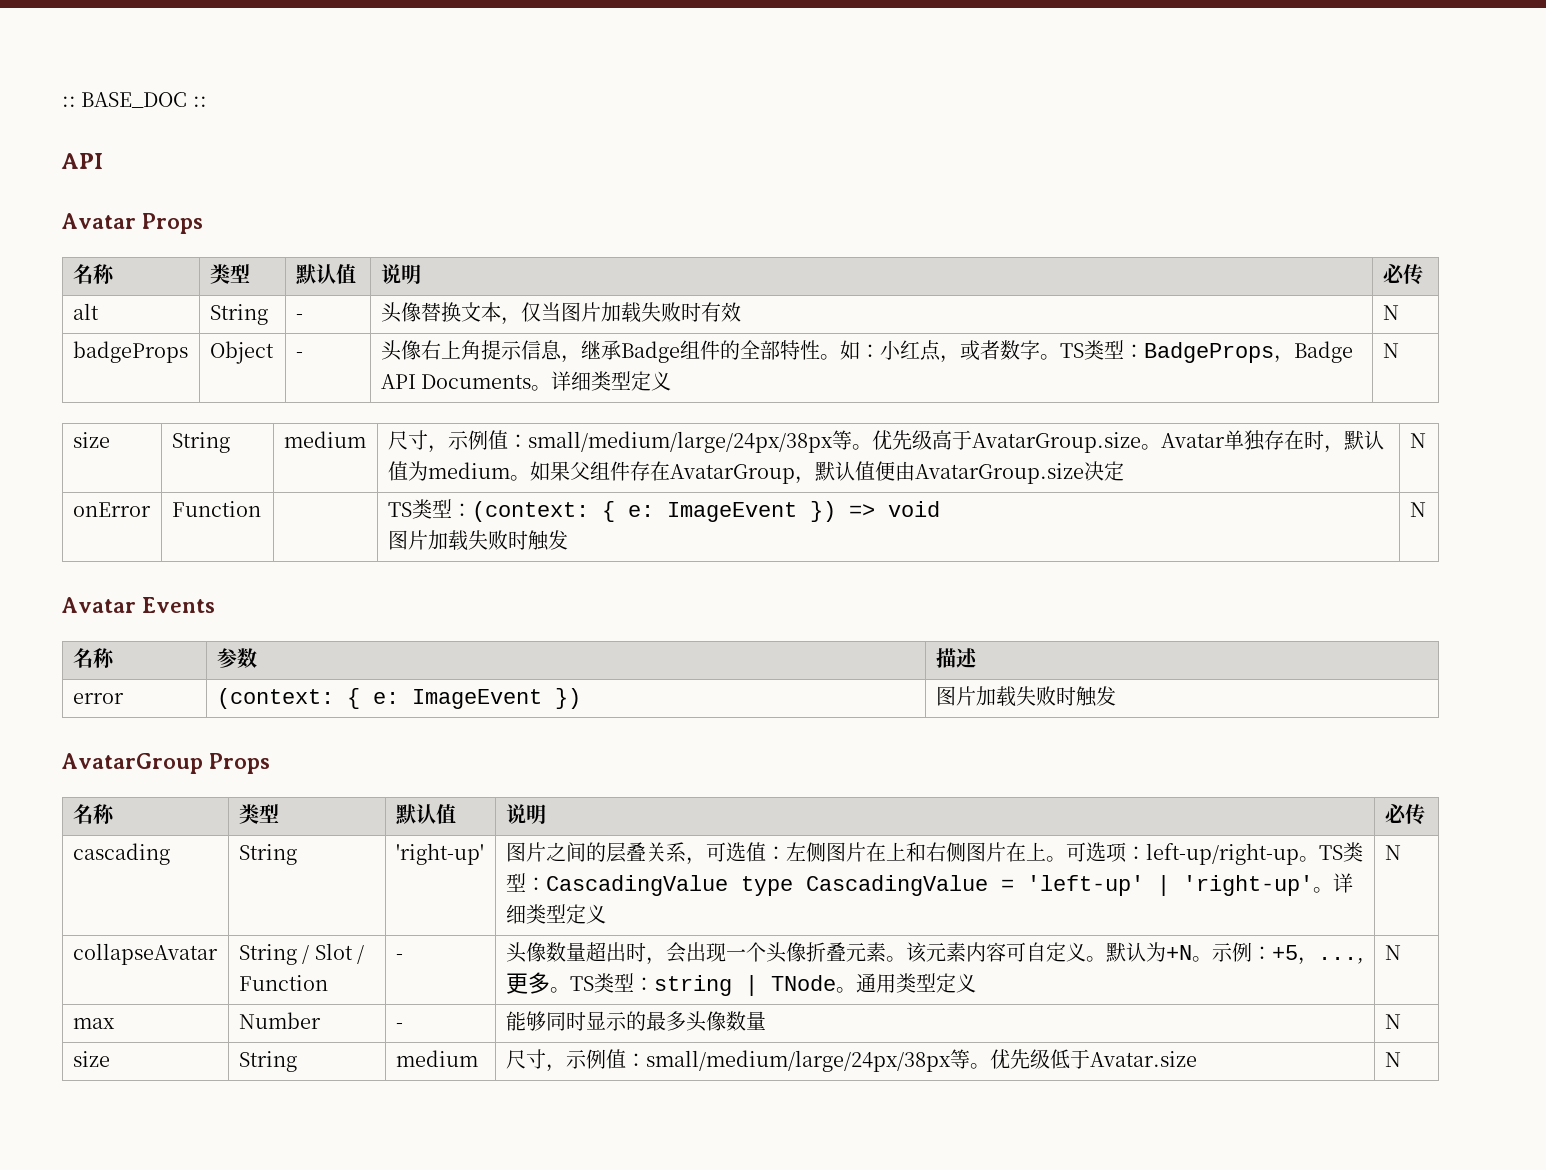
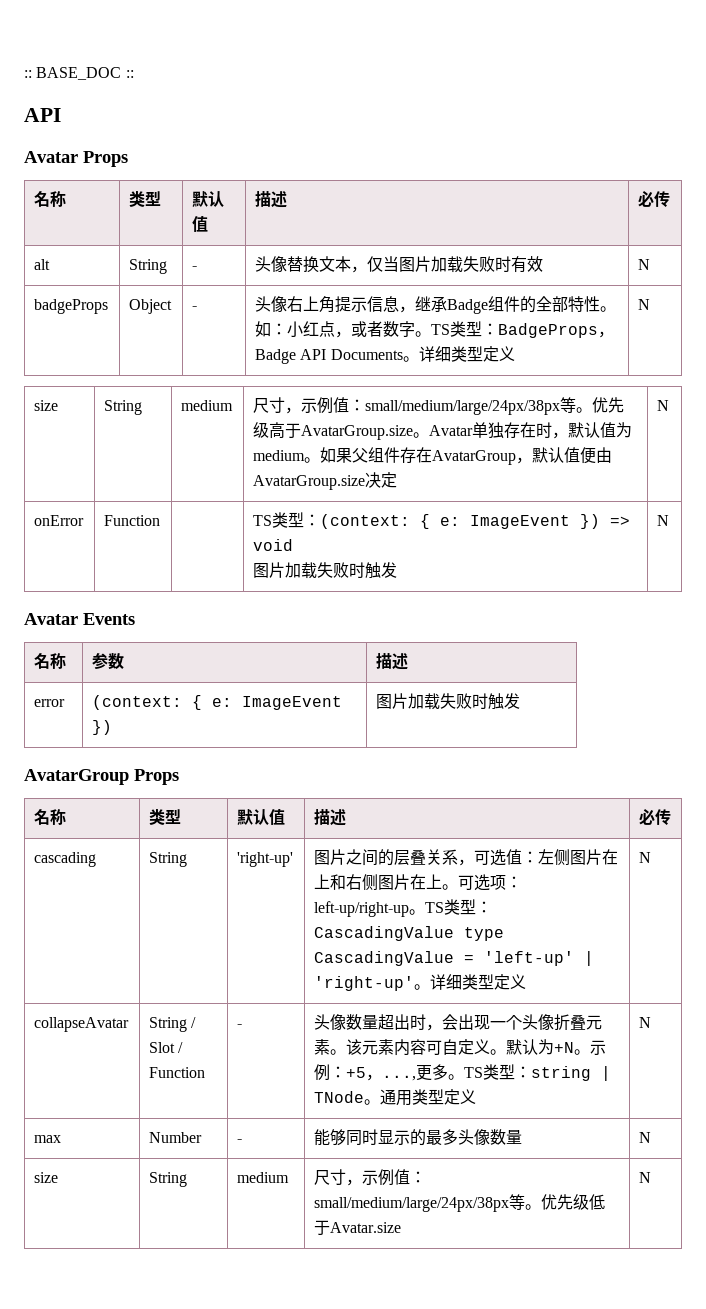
[380,264,421,284] 说明 -> [255,191,288,208] 描述
[505,804,546,824] 说明 -> [314,809,347,826] 描述

